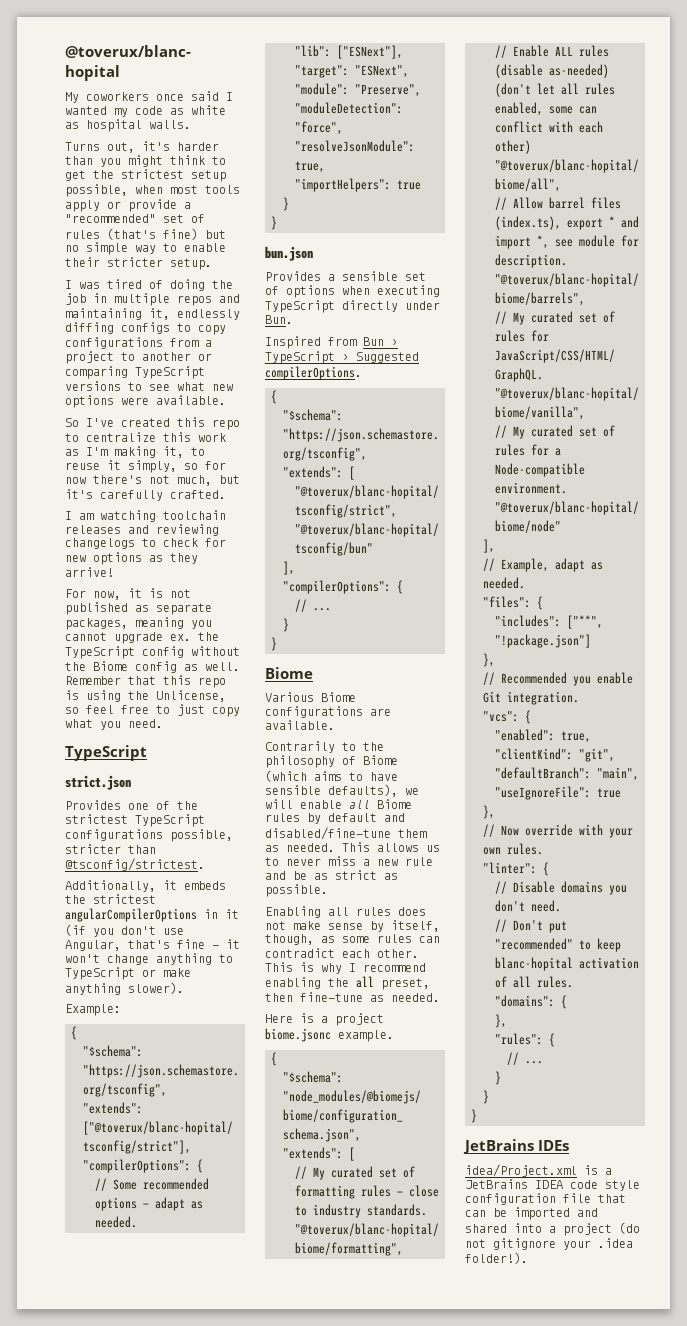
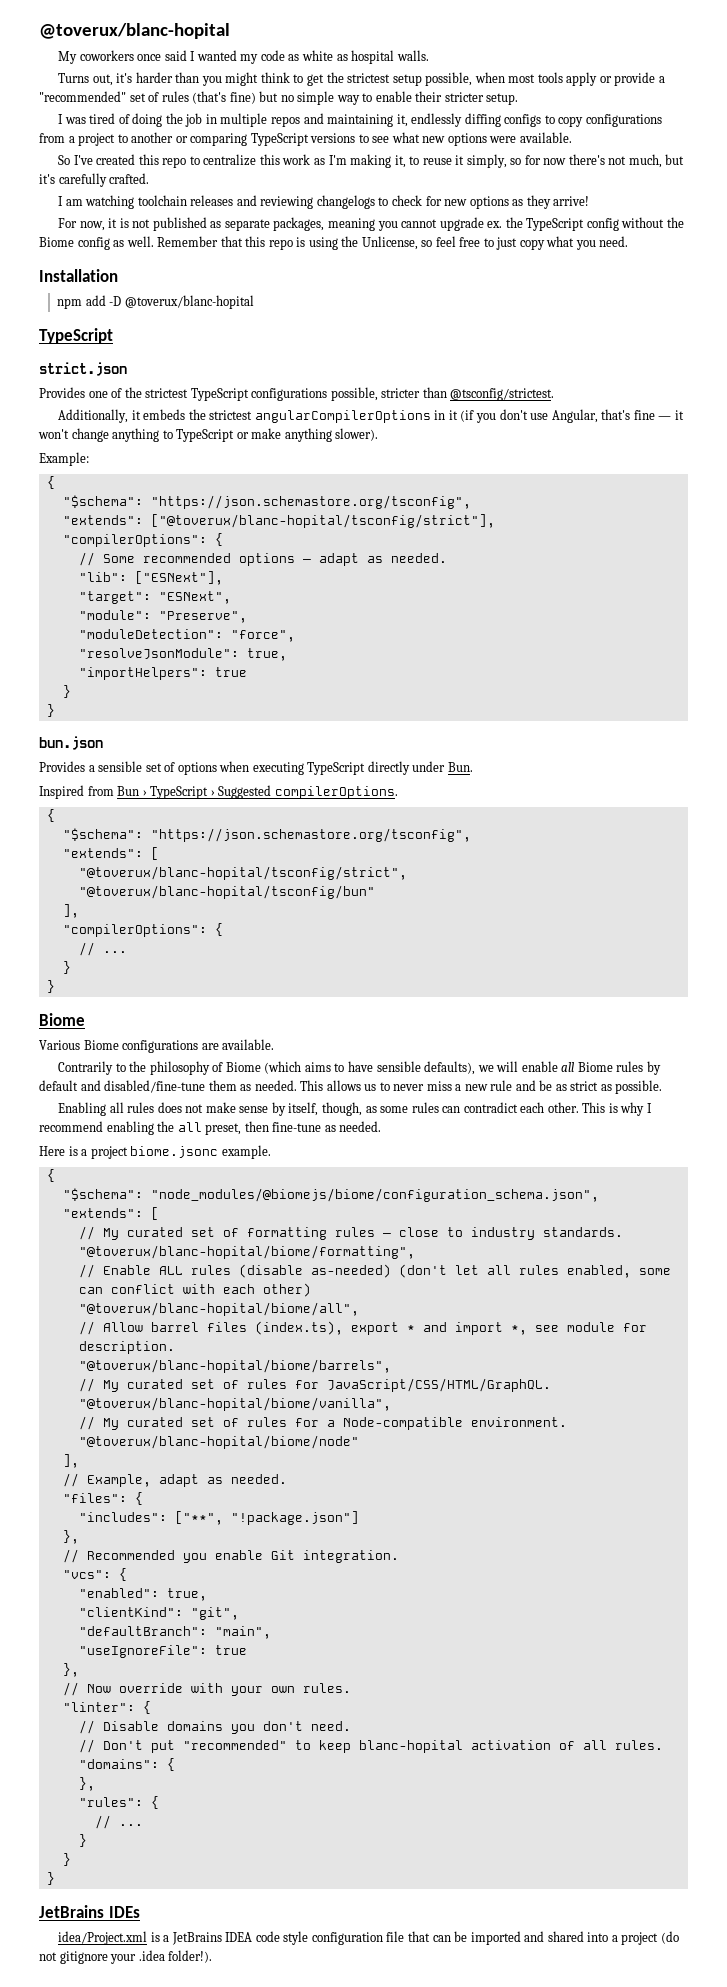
(163, 723) none -> [39,269,118,282] [57,295,254,309] // Installation // npm add -D @toverux/blanc-hopital

